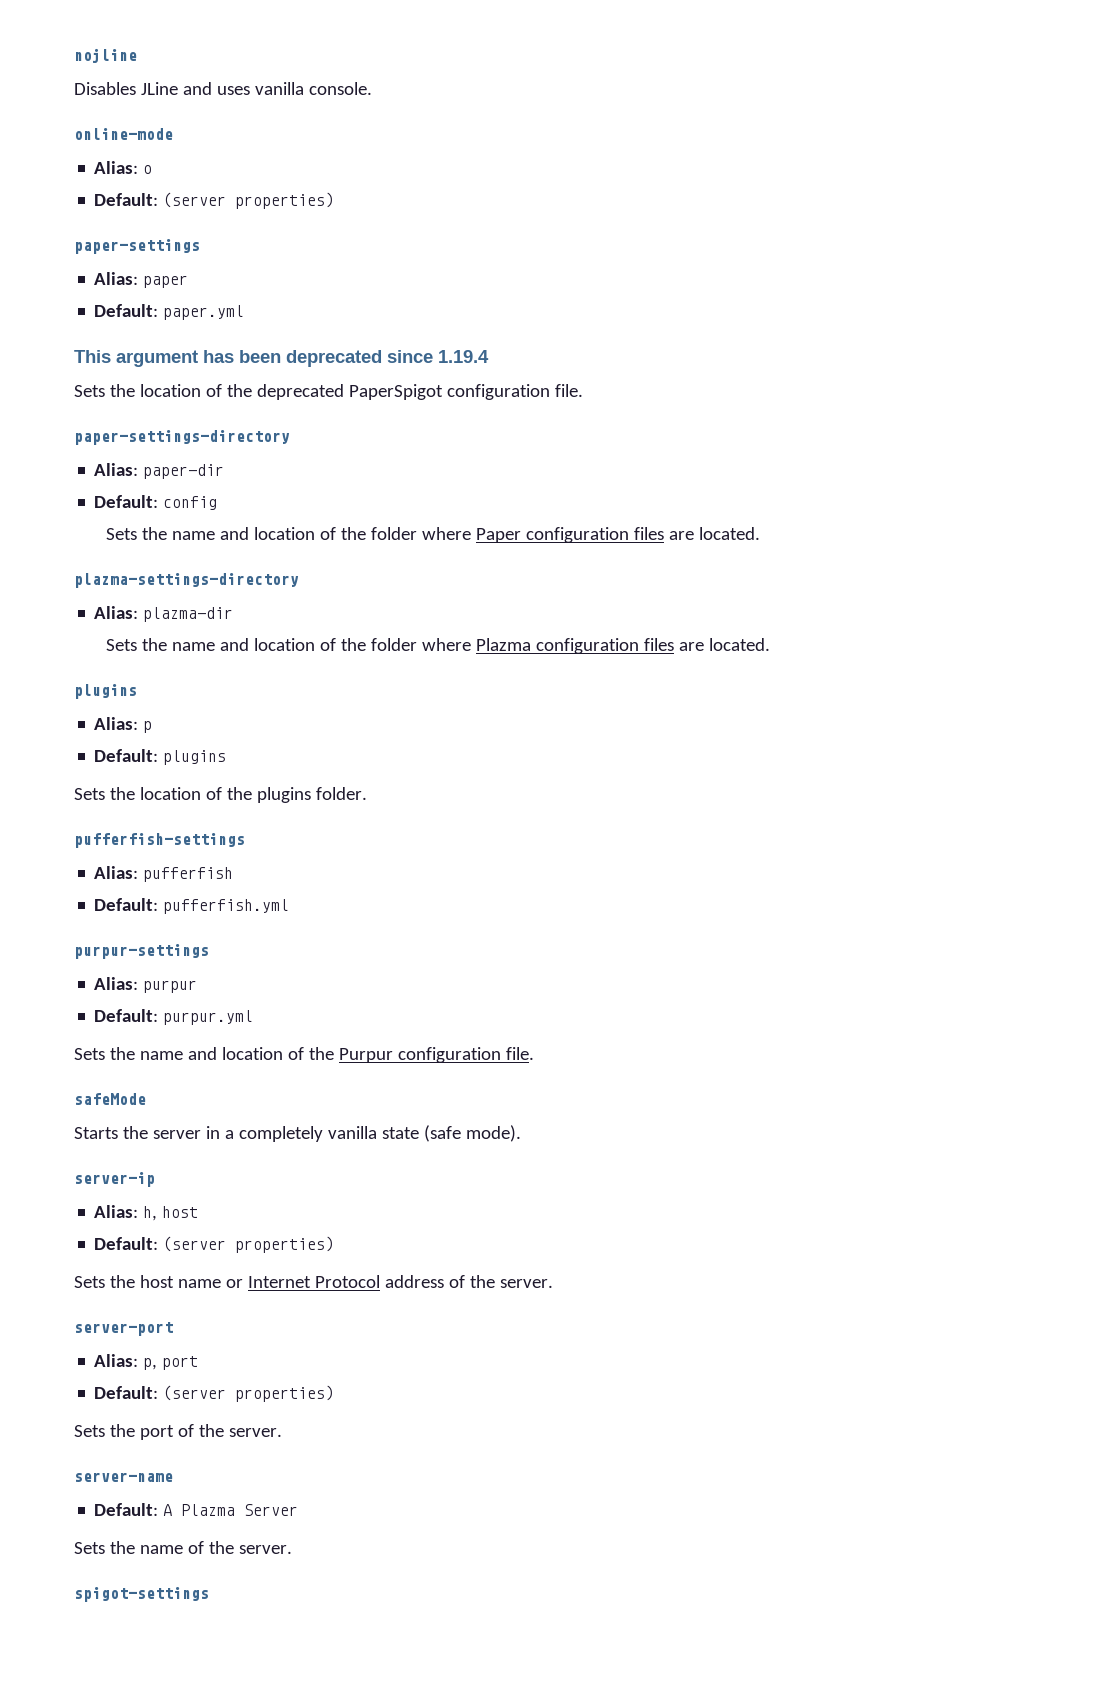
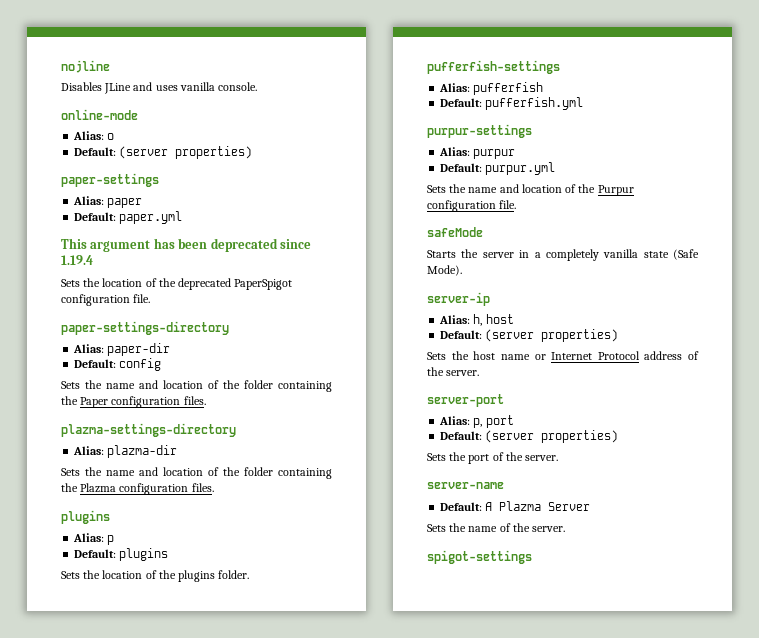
[421,527,760,543] where Paper configuration files are located. -> [278,381,332,392] [61,396,206,408] containing the Paper configuration files.
[421,638,770,654] where Plazma configuration files are located. -> [278,468,332,479] [61,483,214,495] containing the Plazma configuration files.
[423,1125,521,1142] (safe mode). -> [673,249,699,260] [427,265,462,276] (Safe Mode).

